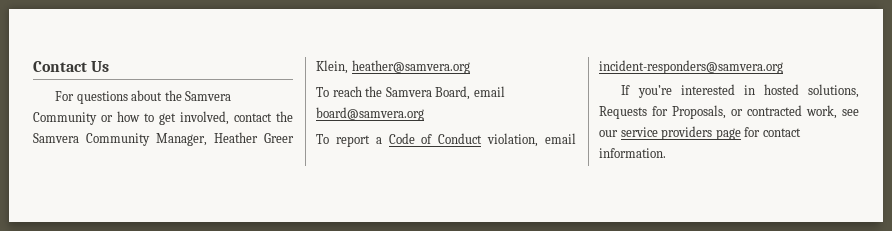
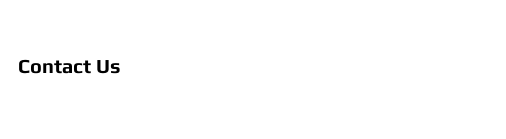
[55,90,232,104] [33,111,293,125] [33,132,294,146] [316,60,470,74] [316,86,505,100] [316,107,424,121] [316,133,576,147] [599,60,783,74] [621,84,859,98] [599,105,859,119] [599,126,801,140] [599,148,666,158] // For questions about the Samvera Community or how to get involved, contact the Samvera Community Manager, Heather Greer Klein, heather@samvera.org // To reach the Samvera Board, email board@samvera.org // To report a Code of Conduct violation, email incident-responders@samvera.org // If you’re interested in hosted solutions, Requests for Proposals, or contracted work, see our service providers page for contact information. -> (122, 67) none

